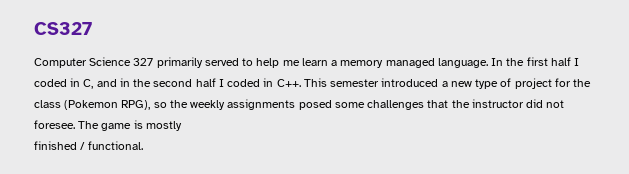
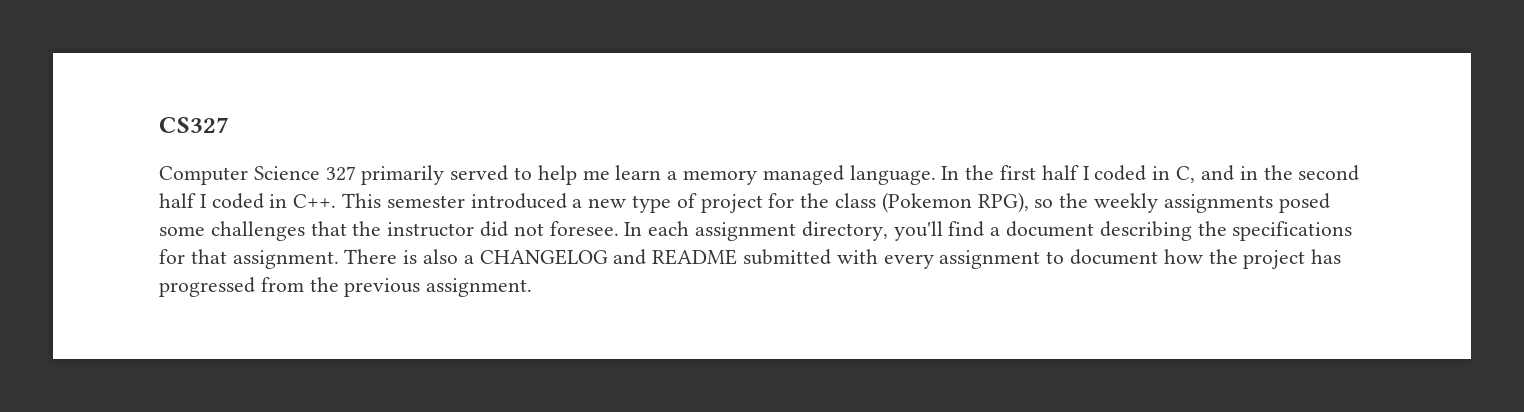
[78,120,182,131] [34,141,144,150] The game is mostly // finished / functional. -> [624,221,1353,241] [159,249,1342,269] [159,277,533,297] In each assignment directory, you'll find a document describing the specifications for that assignment. There is also a CHANGELOG and README submitted with every assignment to document how the project has progressed from the previous assignment.

